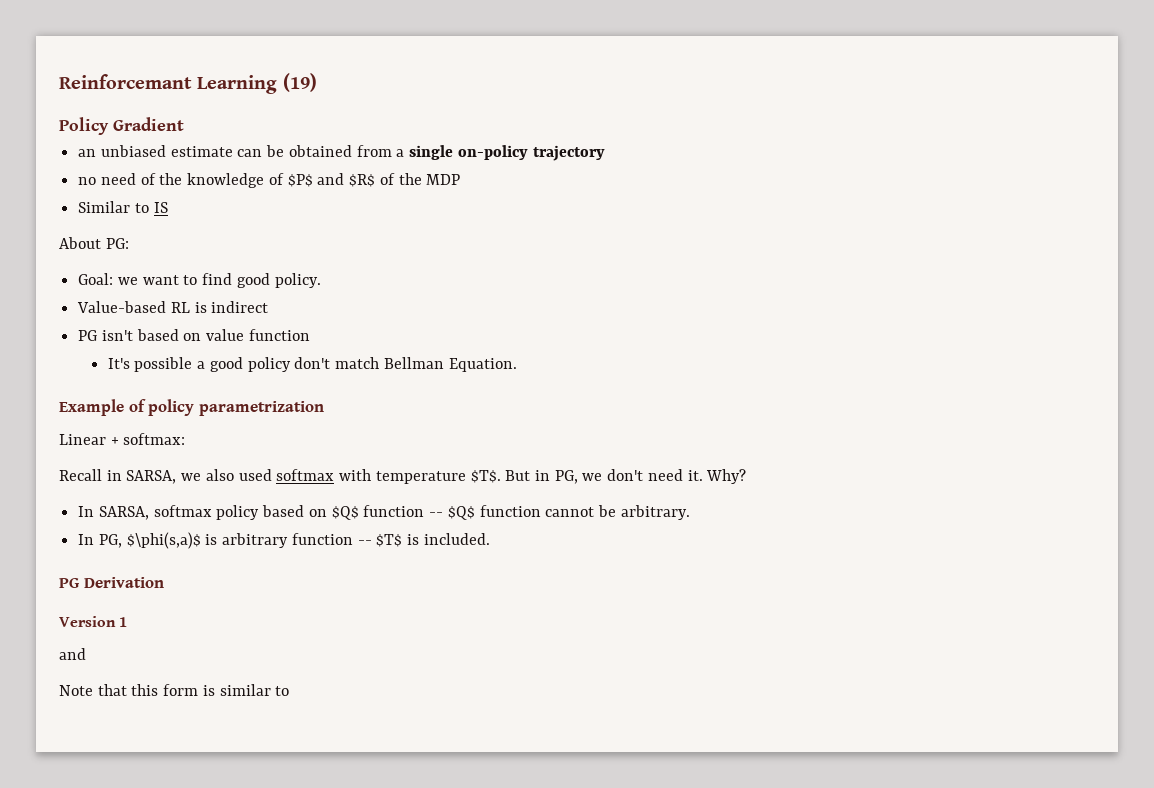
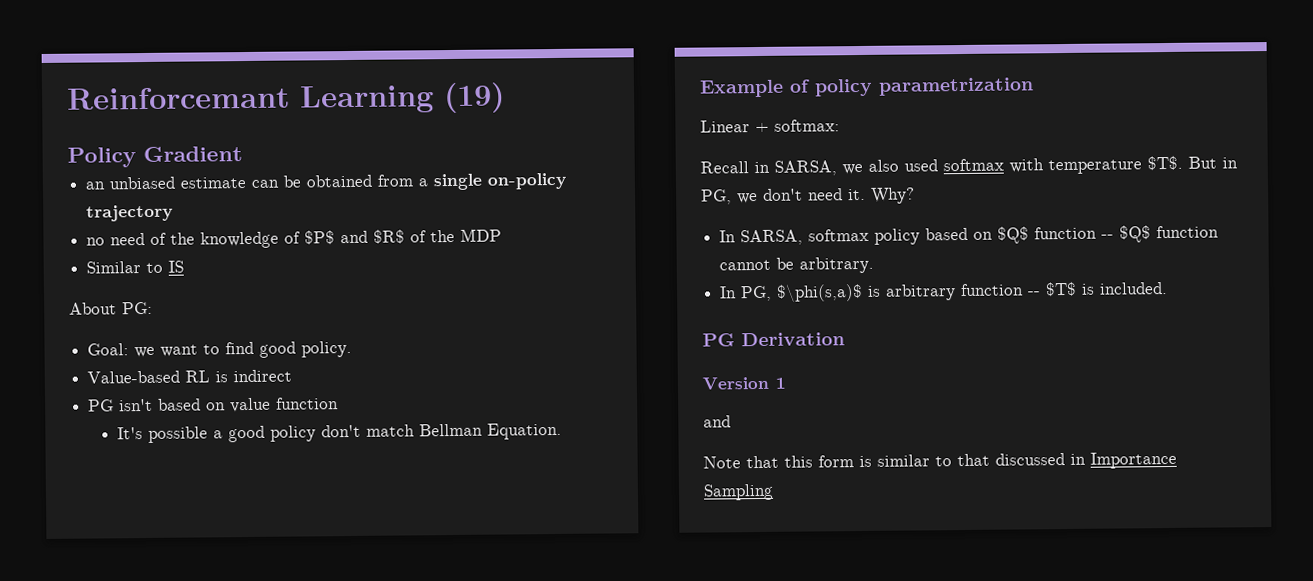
(290, 691) none -> [957,451,1177,469] [703,483,774,501] that discussed in Importance Sampling

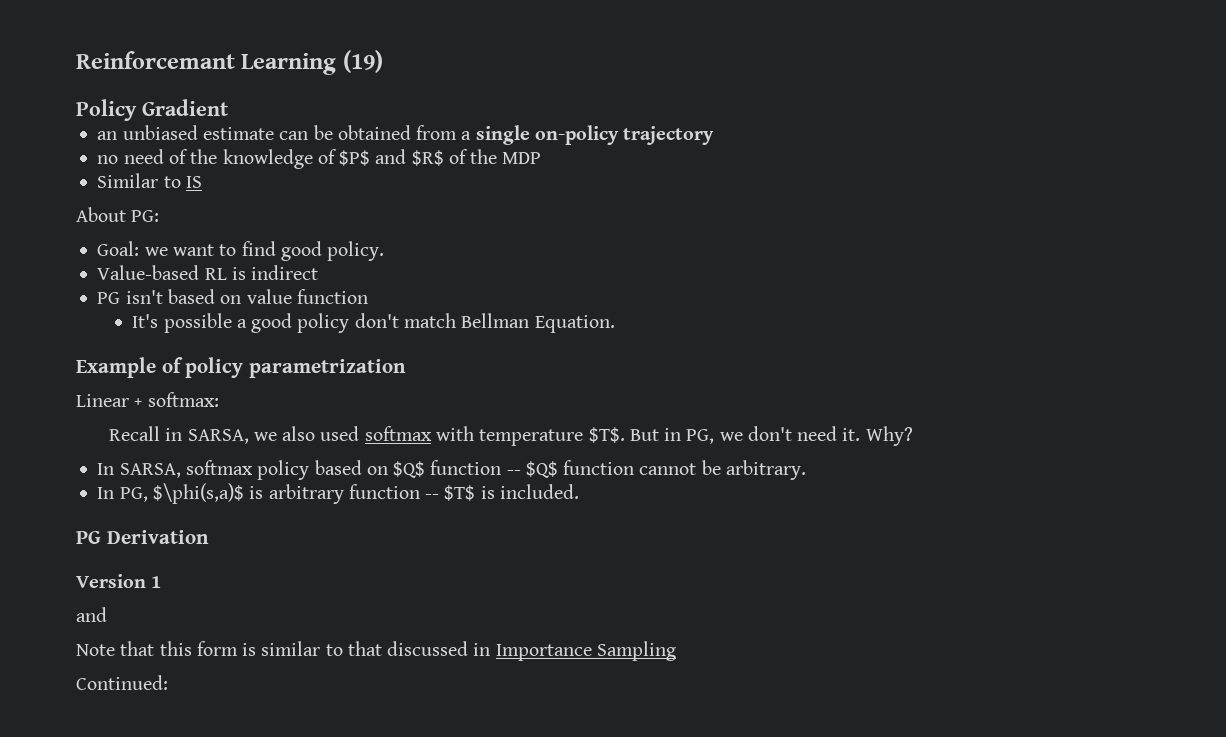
(774, 492) none -> [76,675,168,690] // Continued:

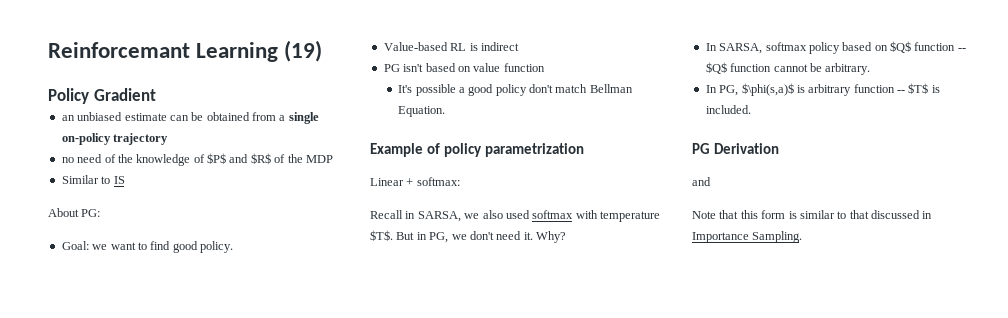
[76,574,162,588] // Version 1 -> (779, 148) none
[596,641,676,661] [76,675,168,690] Sampling // Continued: -> [752,231,803,243] Sampling.

